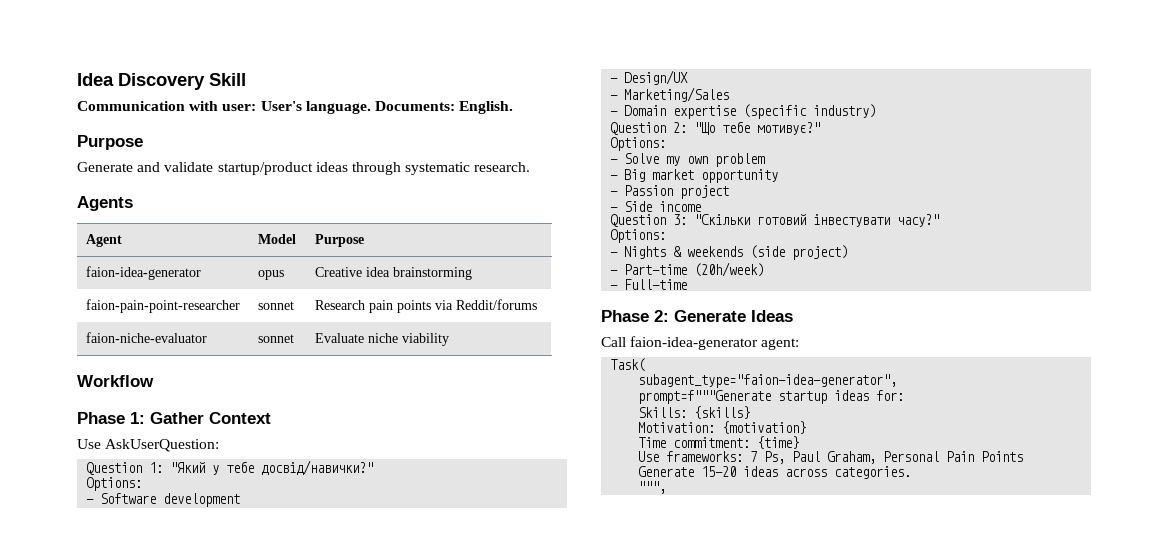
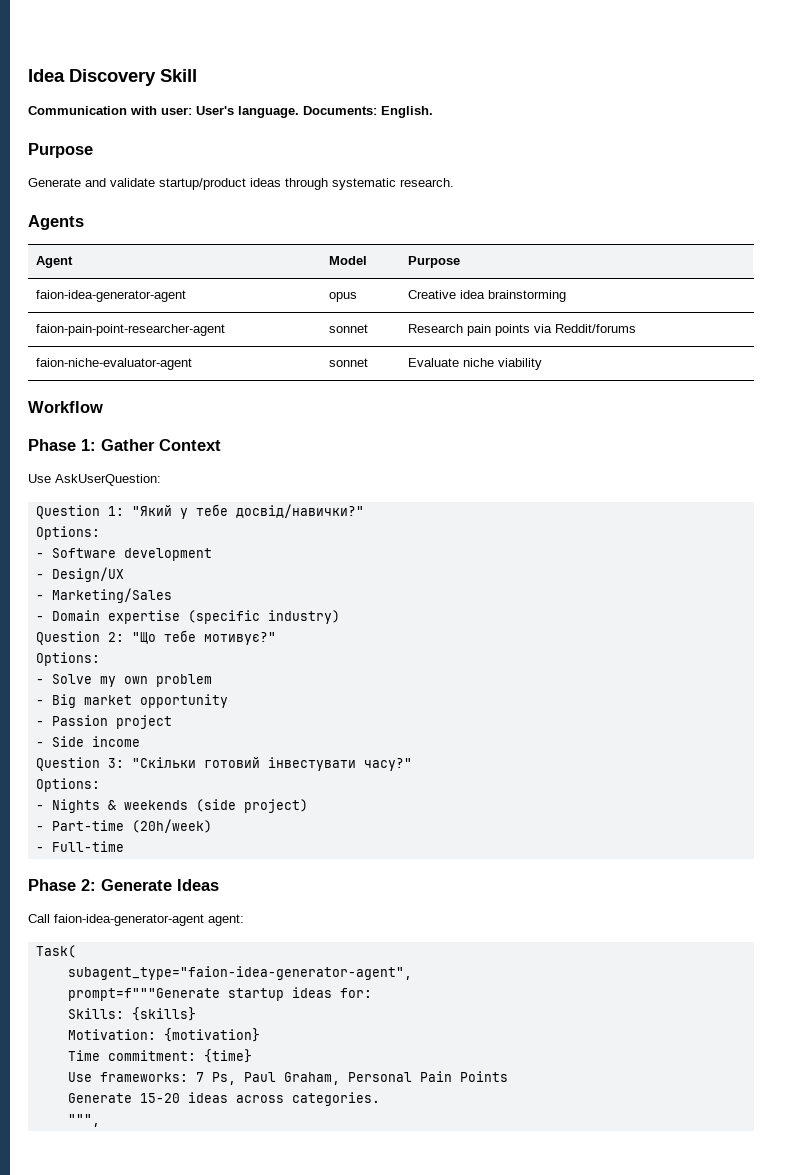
[85,266,201,280] faion-idea-generator -> [35,290,186,302] faion-idea-generator-agent
[85,299,240,313] faion-pain-point-researcher -> [35,324,225,336] faion-pain-point-researcher-agent
[85,332,207,343] faion-niche-evaluator -> [35,358,192,370] faion-niche-evaluator-agent
[630,336,759,350] faion-idea-generator -> [54,914,204,926] faion-idea-generator-agent
[638,374,898,388] subagent_type="faion-idea-generator", -> [67,966,412,980] subagent_type="faion-idea-generator-agent",

